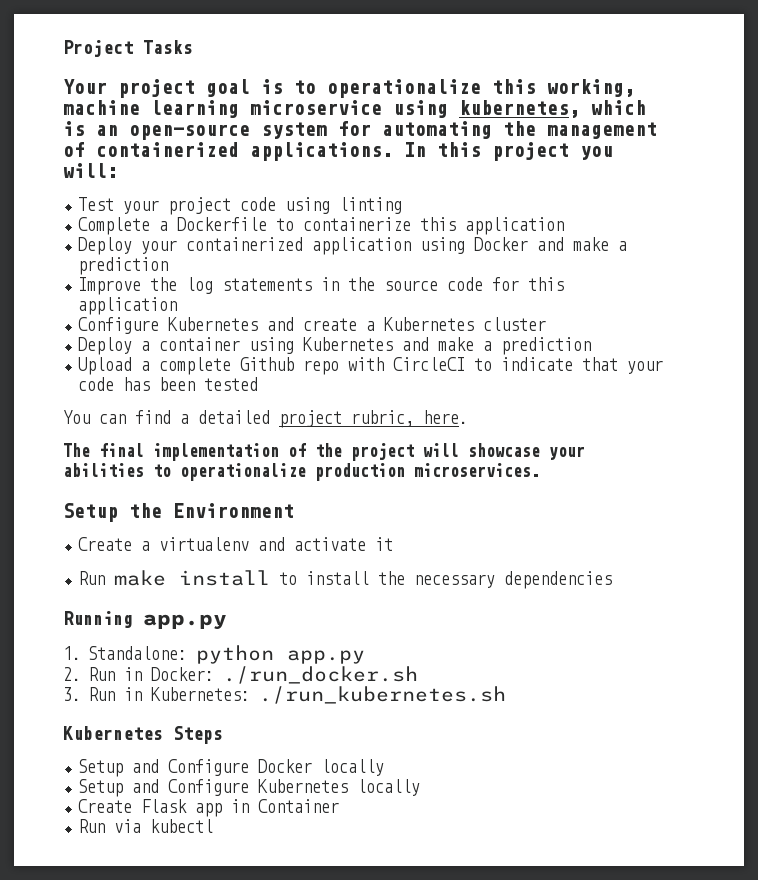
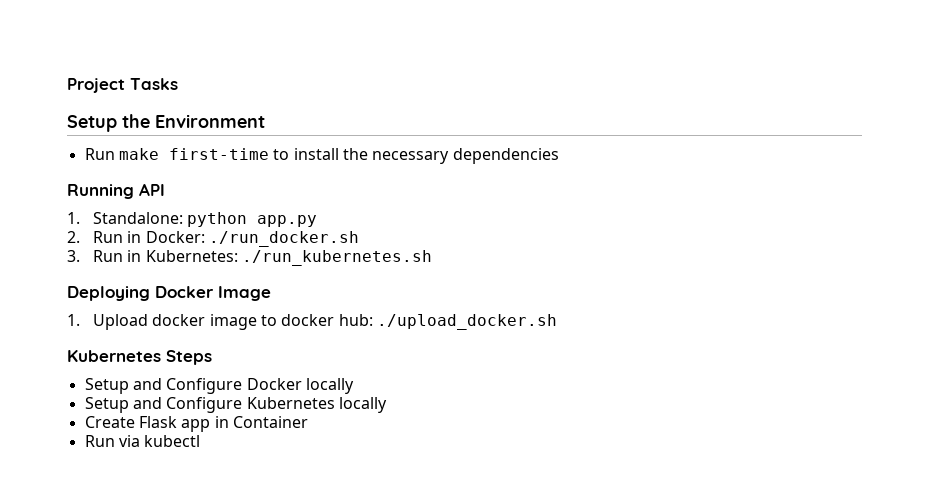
[63,79,635,98] [63,100,646,118] [63,121,657,140] [63,142,613,161] [63,163,118,178] [78,197,403,215] [78,217,565,235] [78,237,628,255] [78,257,169,275] [78,277,565,295] [78,297,178,315] [78,317,547,334] [78,337,592,355] [78,357,664,375] [78,377,259,391] [63,410,468,428] [63,443,585,461] [63,463,540,481] [63,503,294,522] [78,537,394,551] Your project goal is to operationalize this working, machine learning microservice using kubernetes, which is an open-source system for automating the management of containerized applications. In this project you will: // Test your project code using linting // Complete a Dockerfile to containerize this application // Deploy your containerized application using Docker and make a prediction // Improve the log statements in the source code for this application // Configure Kubernetes and create a Kubernetes cluster // Deploy a container using Kubernetes and make a prediction // Upload a complete Github repo with CircleCI to indicate that your code has been tested // You can find a detailed project rubric, here. // The final implementation of the project will showcase your abilities to operationalize production microservices. // Setup the Environment // Create a virtualenv and activate it -> [67,114,265,132] Setup the Environment
[179,570,271,586] install -> [168,148,269,160] first-time
[143,614,227,630] app.py -> [139,183,165,196] API
(506, 695) none -> [67,286,271,301] [67,314,557,330] // Deploying Docker Image // 1. Upload docker image to docker hub: ./upload_docker.sh

